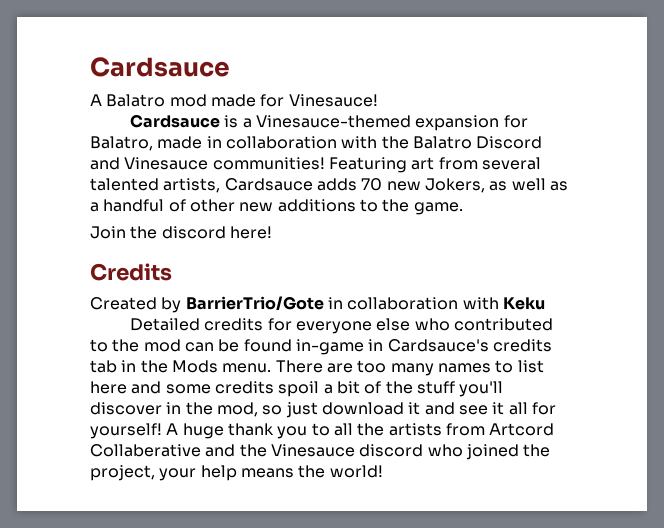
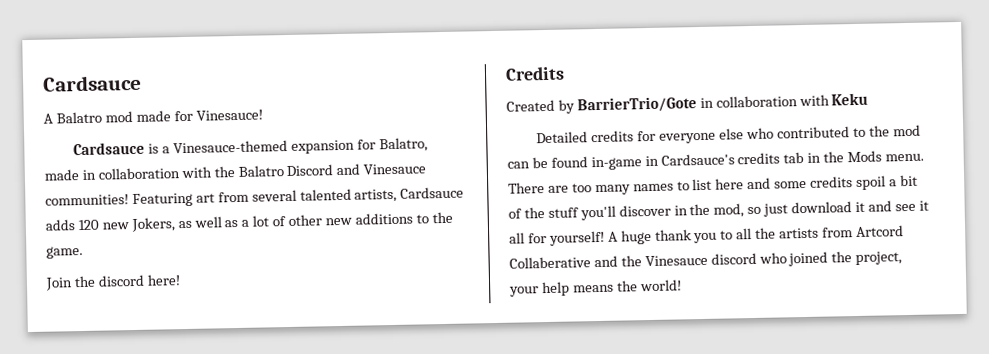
[361,178,383,191] 70 -> [77,219,99,231] 120
[103,199,165,212] handful -> [252,215,270,227] lot

